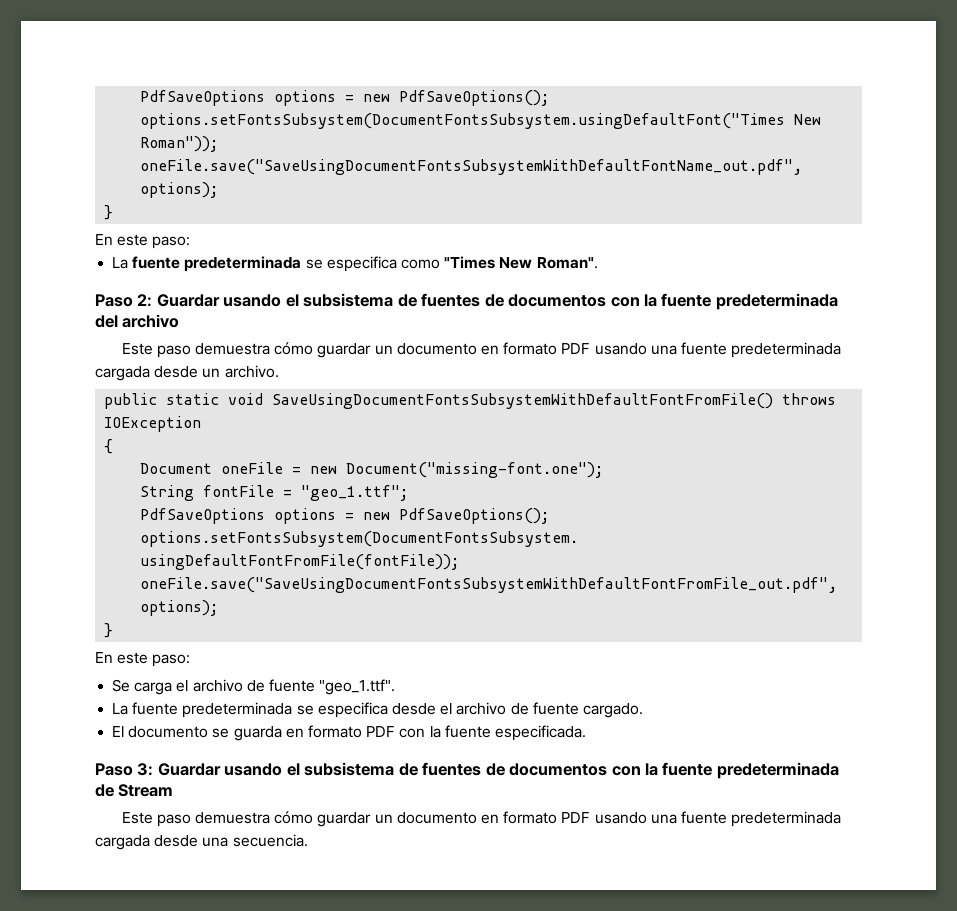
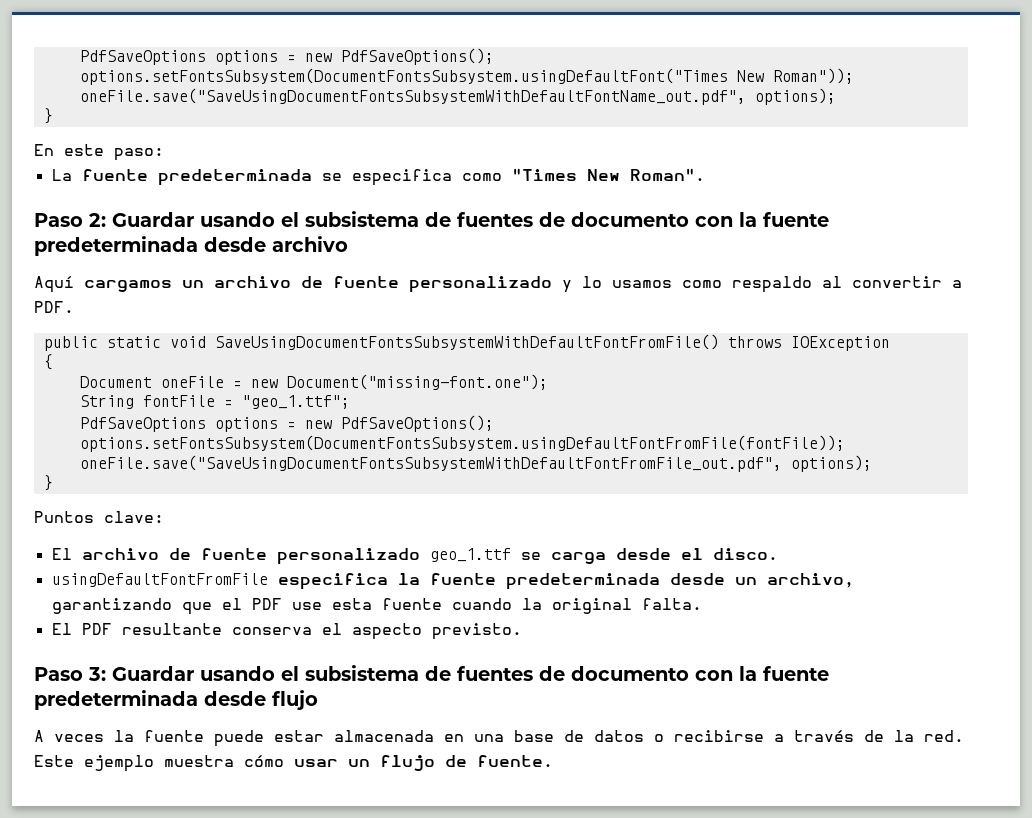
[508,293,838,310] [95,315,118,328] documentos con la fuente predeterminada del -> [571,212,829,227] [34,236,266,256] documento con la fuente predeterminada desde
[121,342,842,358] [95,365,279,381] Este paso demuestra cómo guardar un documento en formato PDF usando una fuente predeterminada cargada desde un archivo. -> [34,276,962,293] [34,301,74,313] Aquí cargamos un archivo de fuente personalizado y lo usamos como respaldo al convertir a PDF.
[95,652,191,667] [112,679,396,695] [112,702,643,718] [112,725,586,741] En este paso: // Se carga el archivo de fuente "geo_1.ttf". // La fuente predeterminada se especifica desde el archivo de fuente cargado. // El documento se guarda en formato PDF con la fuente especificada. -> [34,511,164,523] [51,548,778,565] [51,573,854,590] [51,598,702,615] [51,623,522,640] Puntos clave: // El archivo de fuente personalizado geo_1.ttf se carga desde el disco. // usingDefaultFontFromFile especifica la fuente predeterminada desde un archivo, garantizando que el PDF use esta fuente cuando la original falta. // El PDF resultante conserva el aspecto previsto.
[509,762,839,779] [95,784,174,797] [121,811,842,827] [95,834,308,850] documentos con la fuente predeterminada de Stream // Este paso demuestra cómo guardar un documento en formato PDF usando una fuente predeterminada cargada desde una secuencia. -> [571,666,829,681] [34,690,318,710] [34,730,964,747] [34,755,553,772] documento con la fuente predeterminada desde flujo // A veces la fuente puede estar almacenada en una base de datos o recibirse a través de la red. Este ejemplo muestra cómo usar un flujo de fuente.

